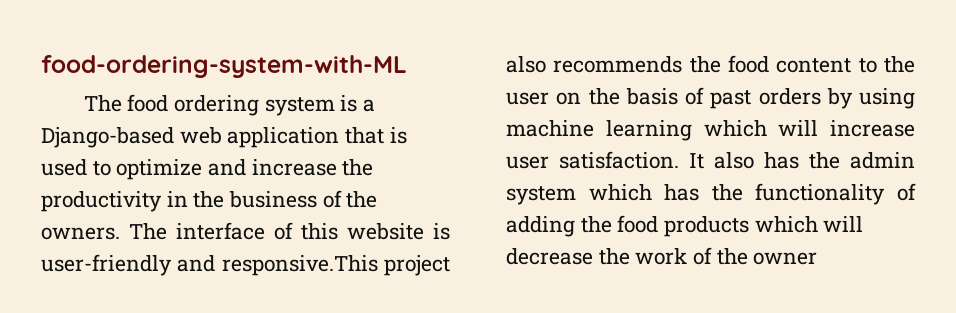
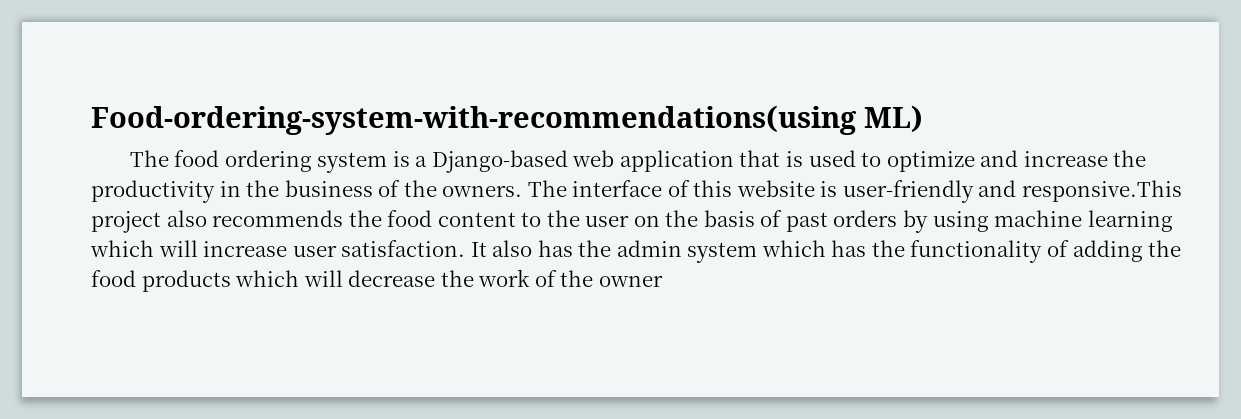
[41,55,407,78] food-ordering-system-with-ML -> [91,105,923,135] Food-ordering-system-with-recommendations(using ML)

